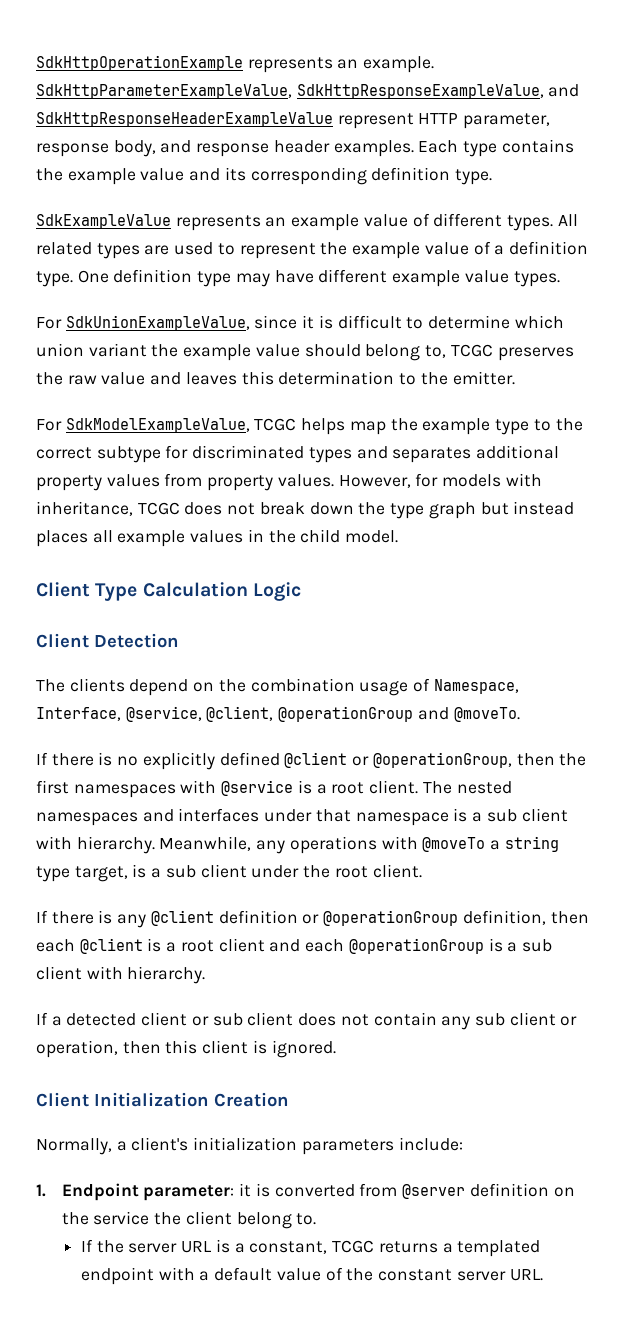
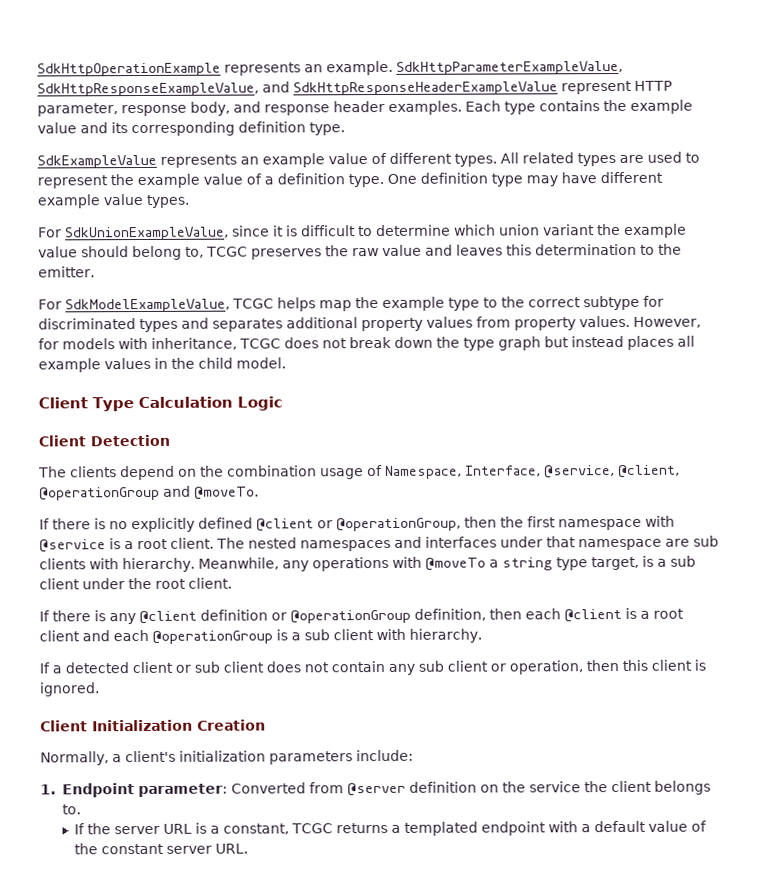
[73,784,176,798] namespaces -> [558,518,642,531] namespace
[453,808,568,822] is a sub client -> [665,535,719,547] [39,558,86,570] are sub clients
[239,1183,355,1197] it is converted -> [230,782,306,794] Converted
[236,1212,292,1229] belong -> [653,780,711,795] belongs

